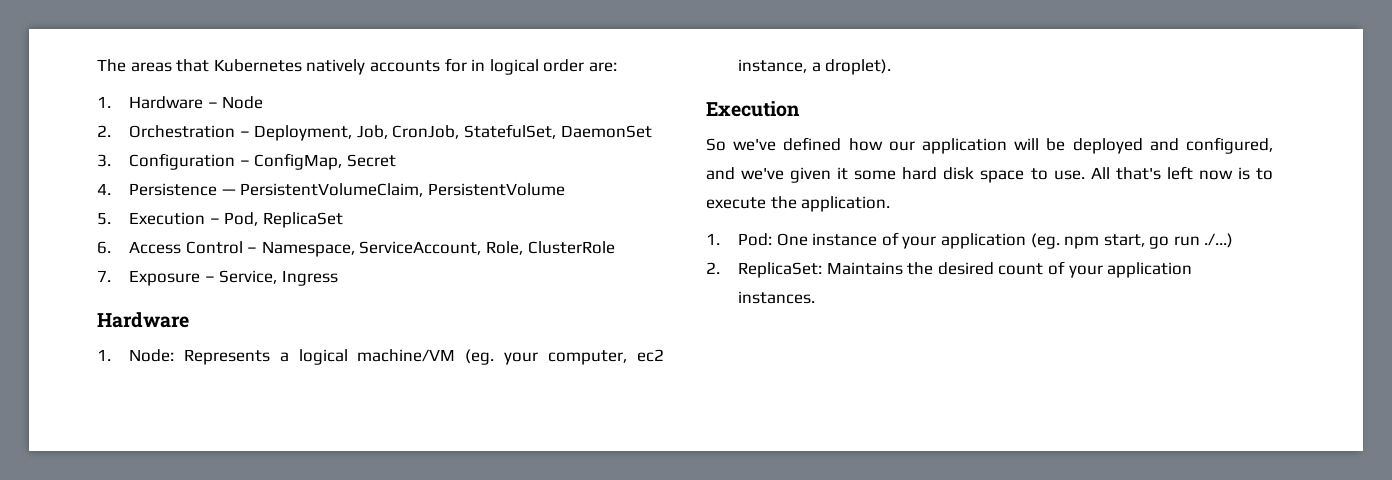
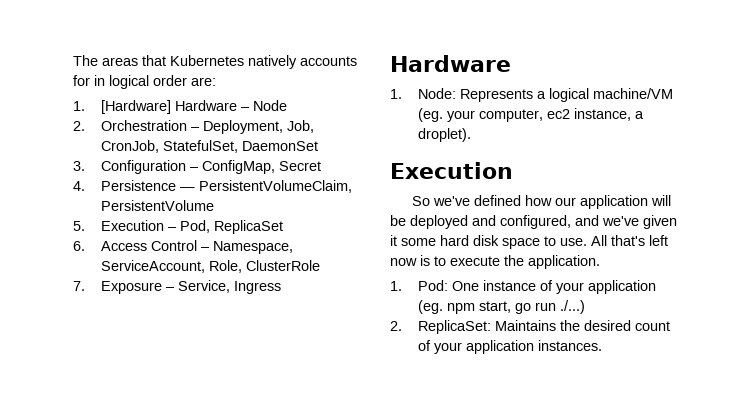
(111, 102) none -> [100,100,171,114] [Hardware]

